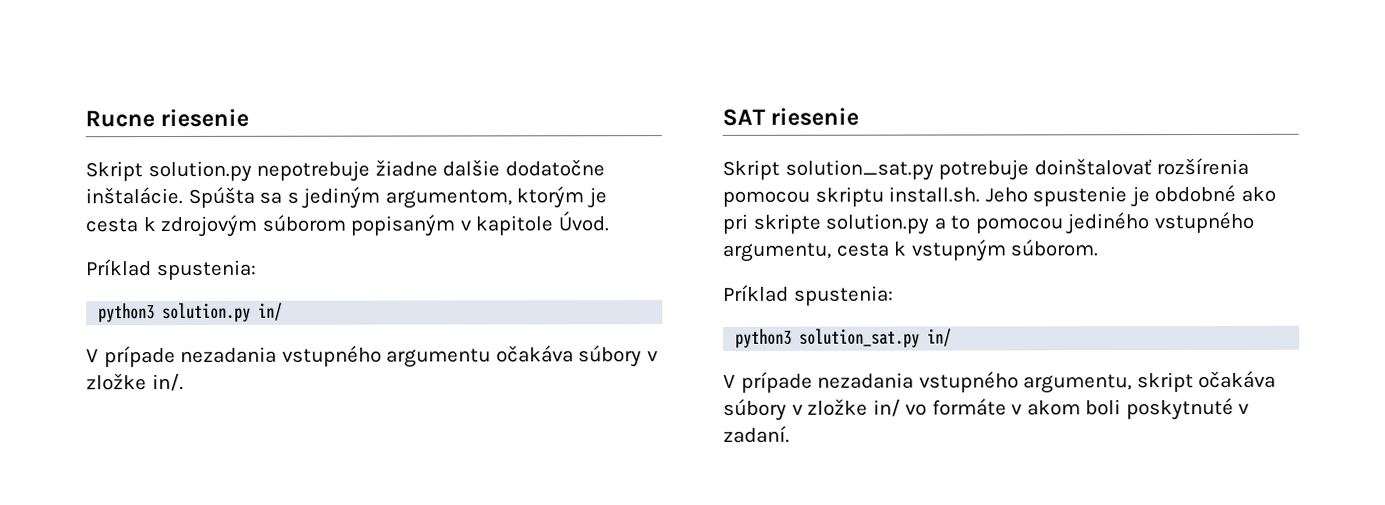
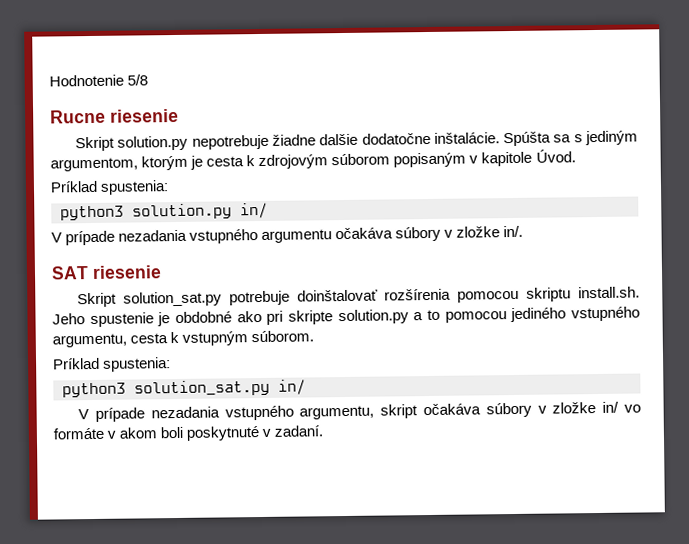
(85, 119) none -> [49,74,149,87] Hodnotenie 5/8 //

